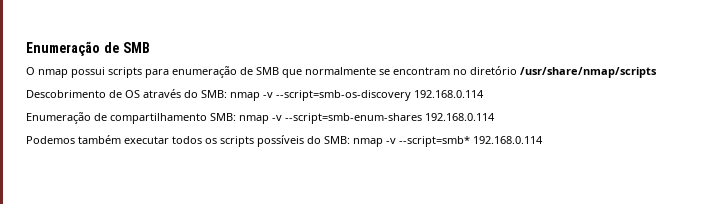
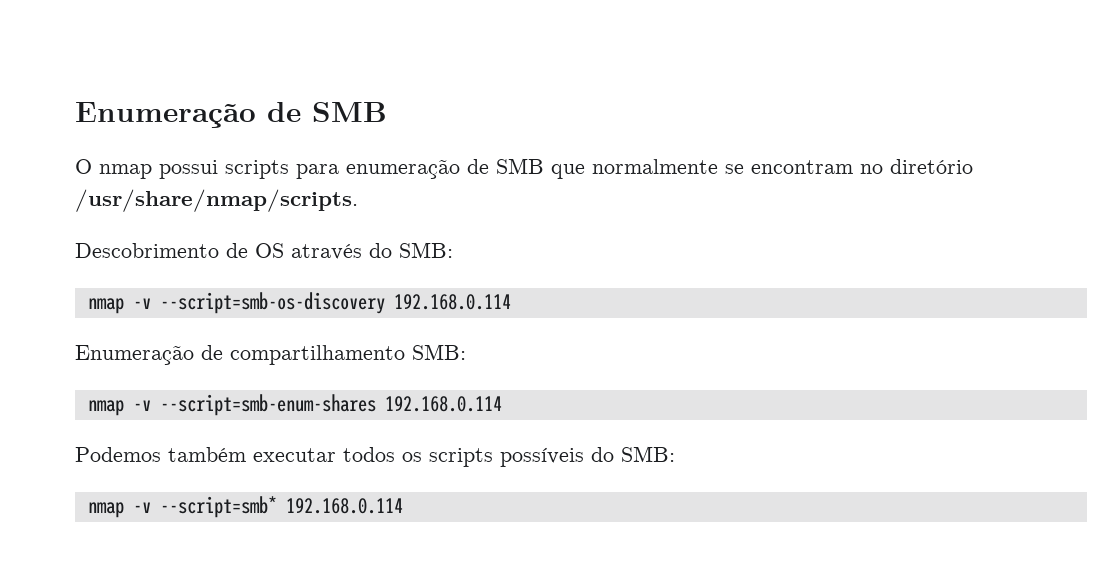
[520,67,657,78] /usr/share/nmap/scripts -> [75,189,358,212] /usr/share/nmap/scripts.
(227, 94) none -> (453, 250) //
(236, 117) none -> (466, 352) //
(350, 140) none -> (675, 454) //

